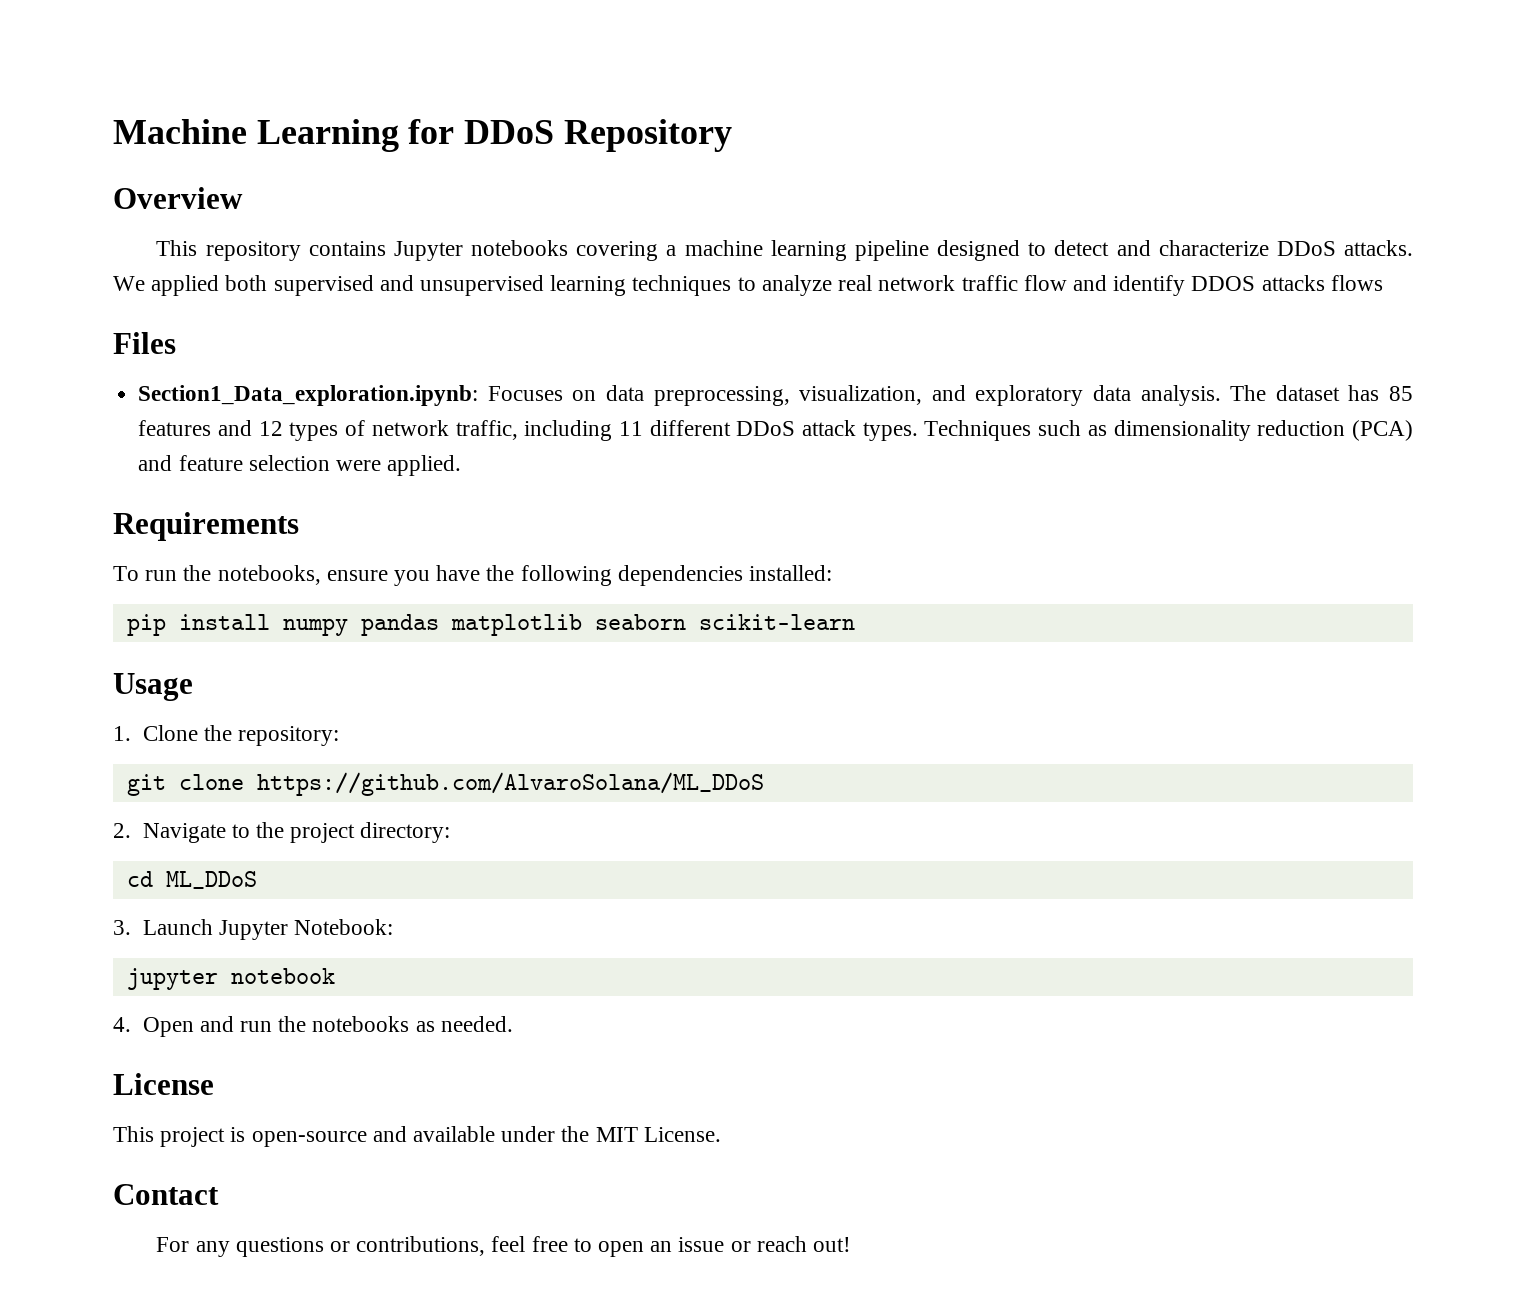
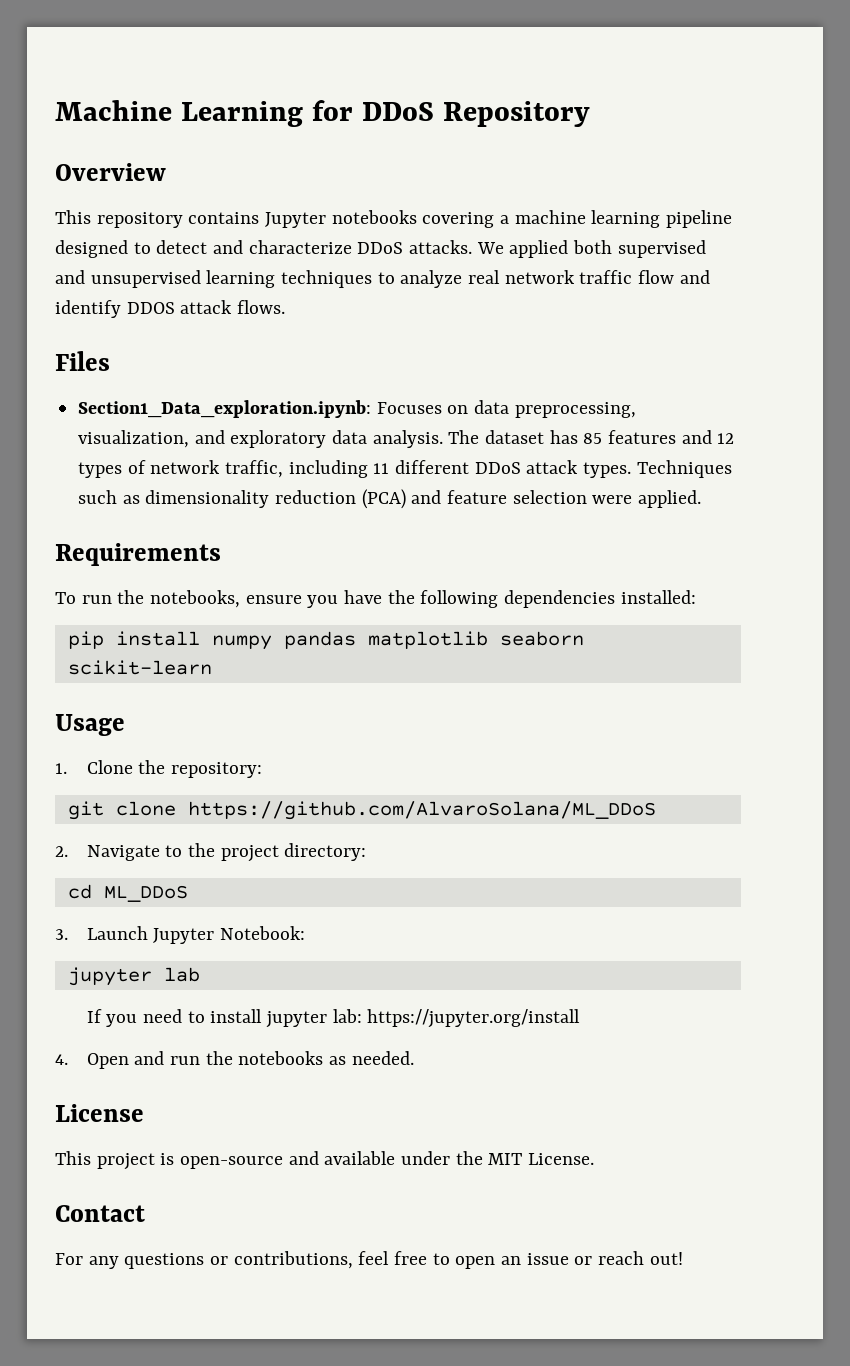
[1261,275,1383,291] attacks flows -> [180,300,286,314] attack flows.
[230,968,335,984] notebook -> [163,967,200,982] [86,1009,581,1028] lab // If you need to install jupyter lab: https://jupyter.org/install

